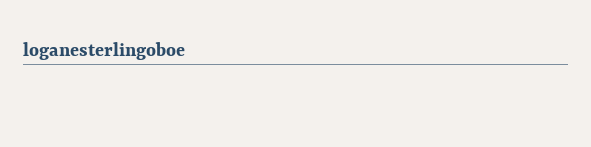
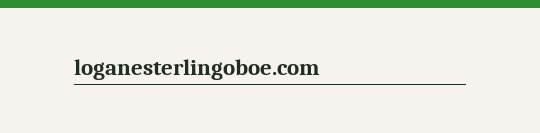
[23,42,185,60] loganesterlingoboe -> [74,59,320,80] loganesterlingoboe.com

